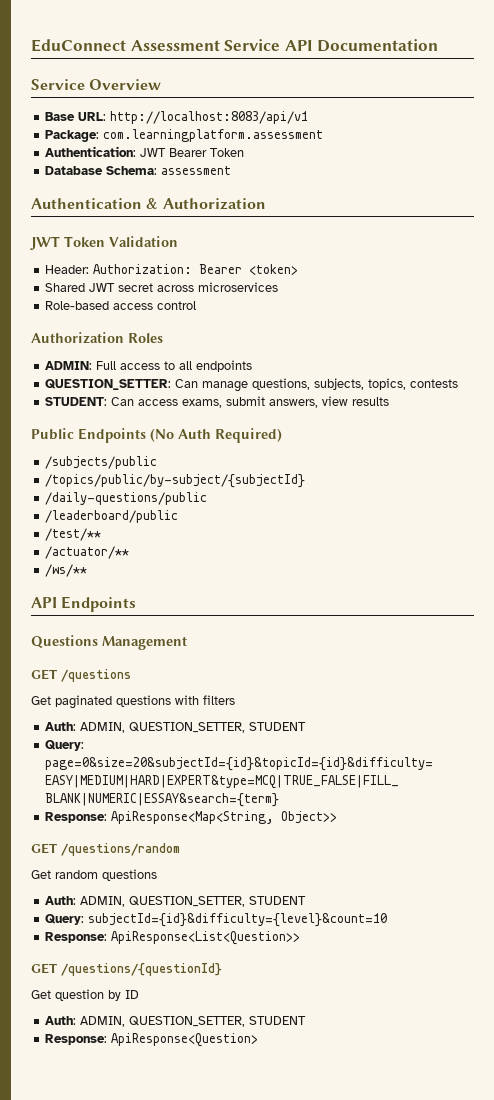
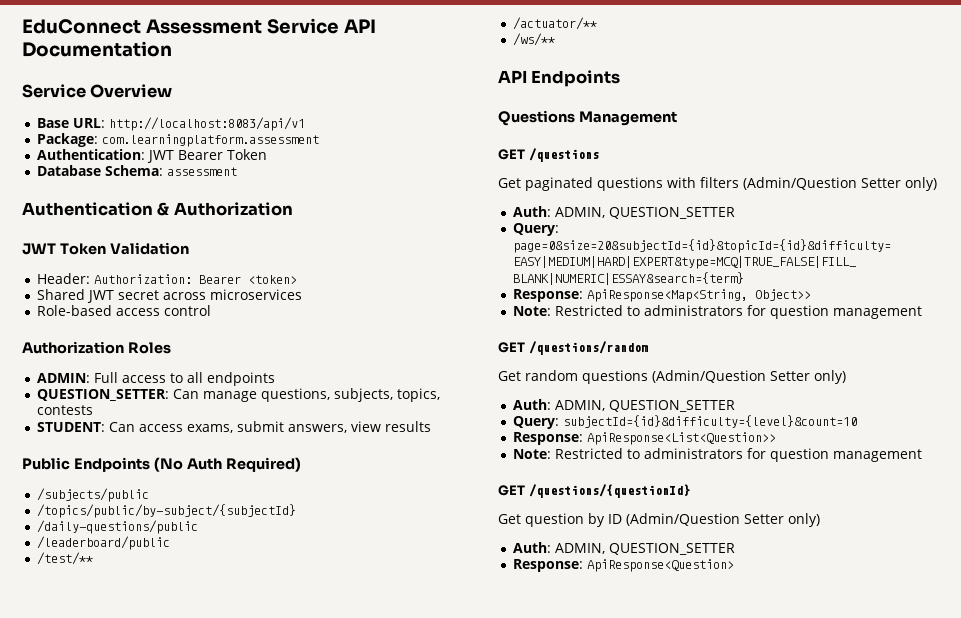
[45,722,307,733] // Auth: ADMIN, QUESTION_SETTER, STUDENT -> [743,177,937,191] [512,206,735,219] (Admin/Question Setter only) // Auth: ADMIN, QUESTION_SETTER
(338, 817) none -> [512,305,922,319] // Note: Restricted to administrators for question management
[45,896,307,907] // Auth: ADMIN, QUESTION_SETTER, STUDENT -> [652,370,846,384] [512,399,735,412] (Admin/Question Setter only) // Auth: ADMIN, QUESTION_SETTER
(301, 938) none -> [512,448,922,462] // Note: Restricted to administrators for question management
[45,1016,307,1027] // Auth: ADMIN, QUESTION_SETTER, STUDENT -> [626,513,820,527] [512,542,735,555] (Admin/Question Setter only) // Auth: ADMIN, QUESTION_SETTER

